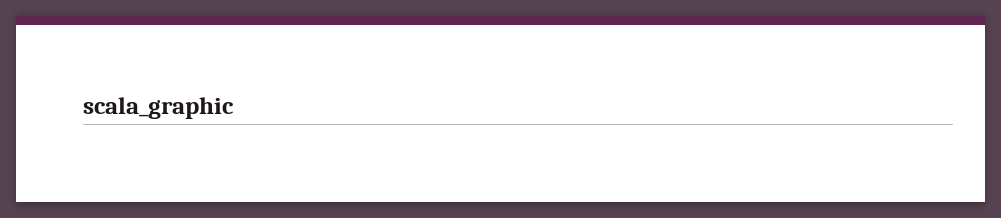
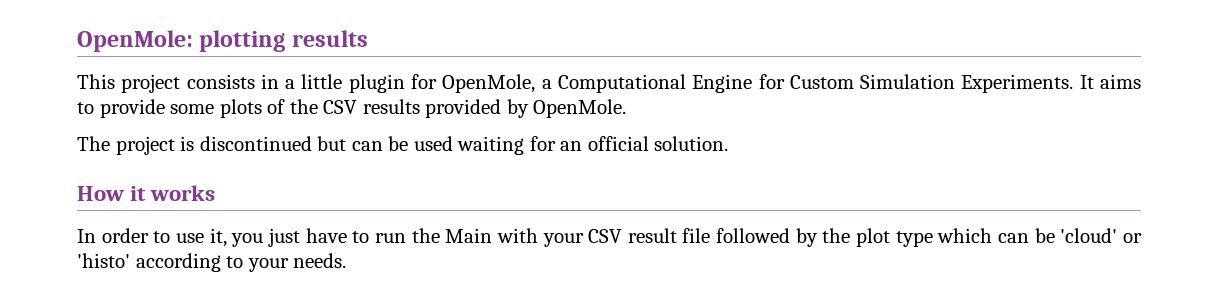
[83,97,234,119] scala_graphic -> [77,30,368,52] [77,74,1141,93] [77,99,627,118] [77,136,729,155] [77,185,216,201] [77,228,1143,247] [77,253,347,272] OpenMole: plotting results // This project consists in a little plugin for OpenMole, a Computational Engine for Custom Simulation Experiments. It aims to provide some plots of the CSV results provided by OpenMole. // The project is discontinued but can be used waiting for an official solution. // How it works // In order to use it, you just have to run the Main with your CSV result file followed by the plot type which can be 'cloud' or 'histo' according to your needs.

